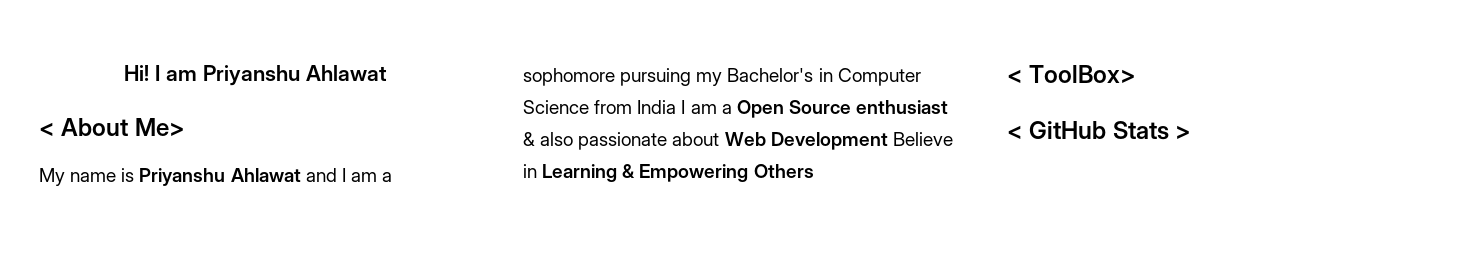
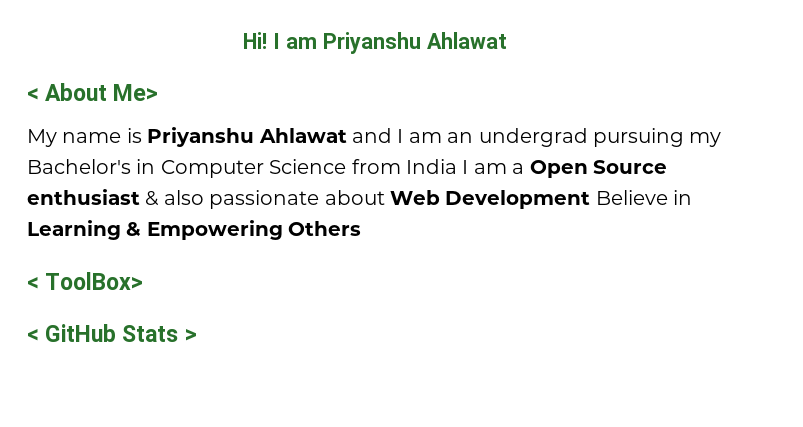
[382,172,393,182] [523,68,615,86] a sophomore -> [447,128,588,147] an undergrad

